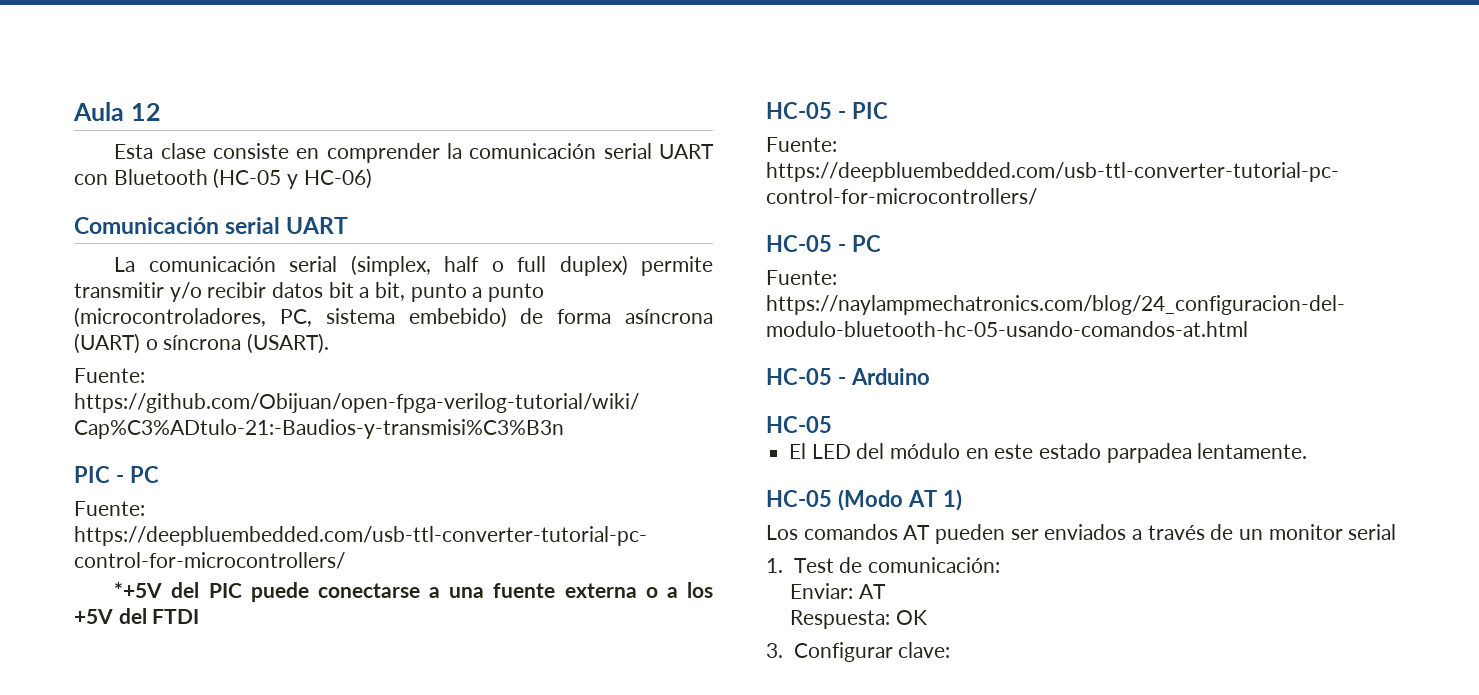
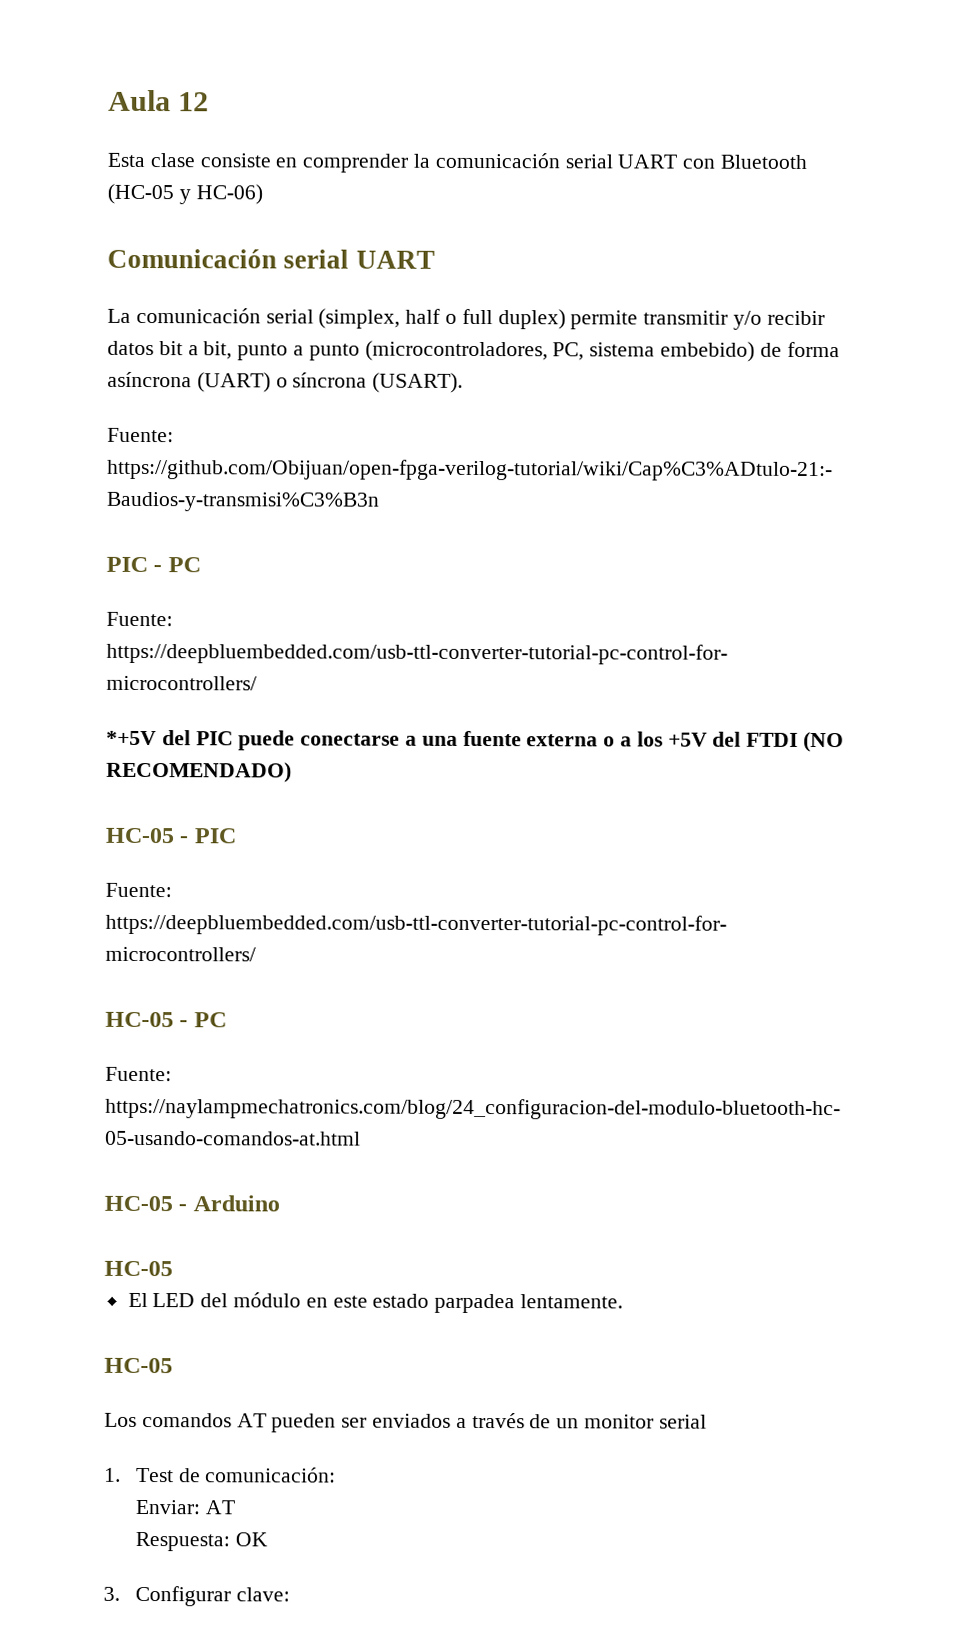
(200, 616) none -> [803,731,845,753] [106,761,292,783] (NO RECOMENDADO)
[837,489,962,511] (Modo AT 1) -> (173, 1365) none

